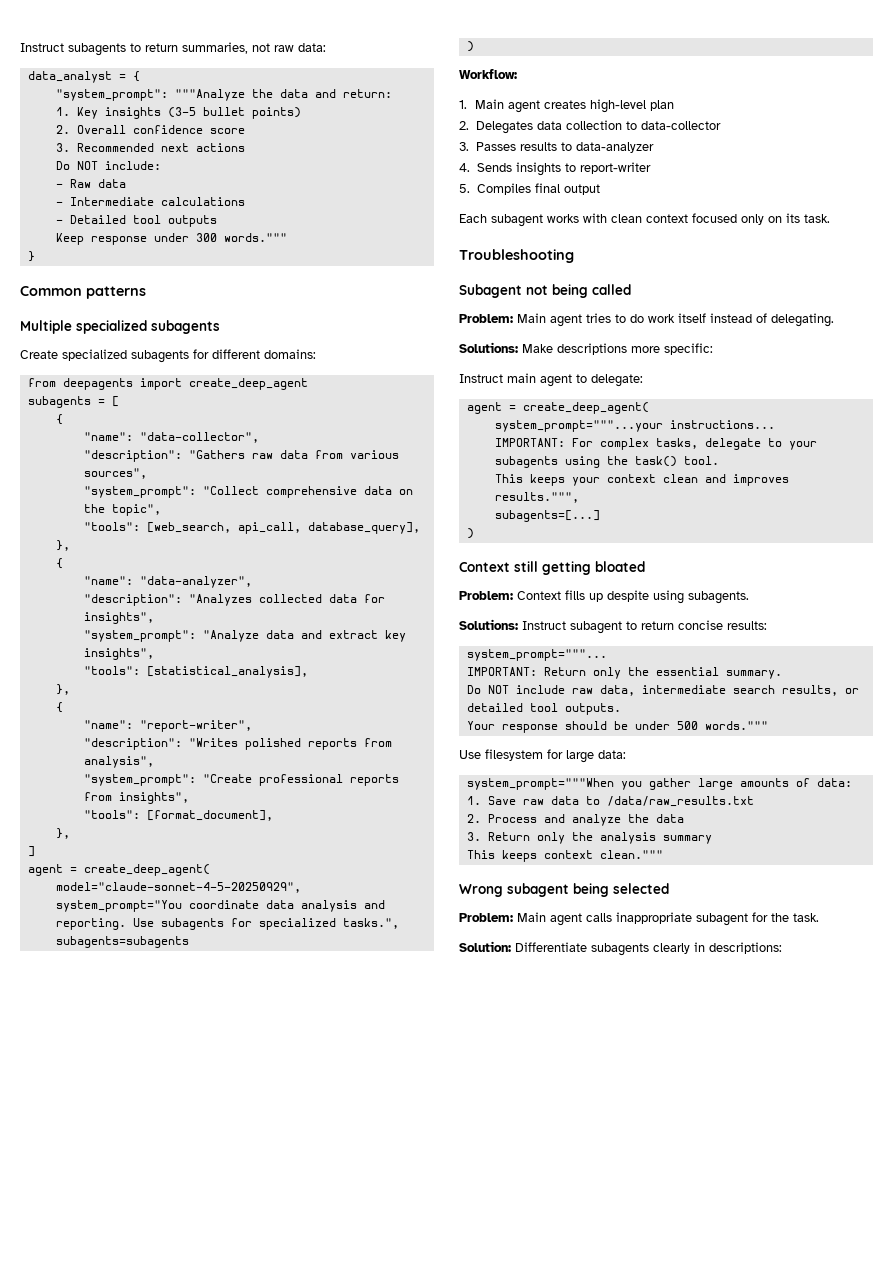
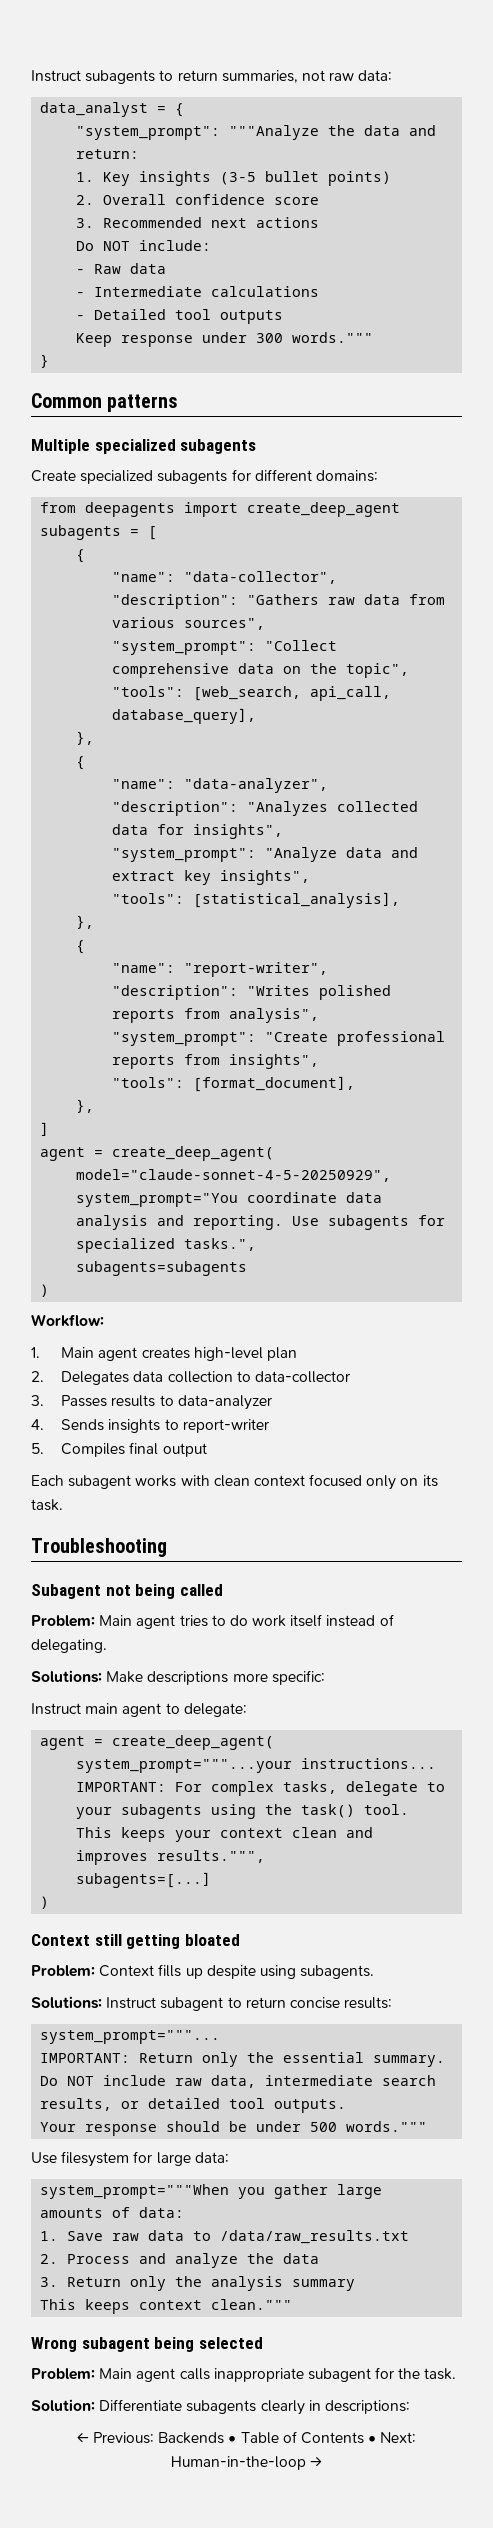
(782, 948) none -> [76,2431,417,2444] [170,2456,323,2470] // ← Previous: Backends • Table of Contents • Next: Human-in-the-loop →

